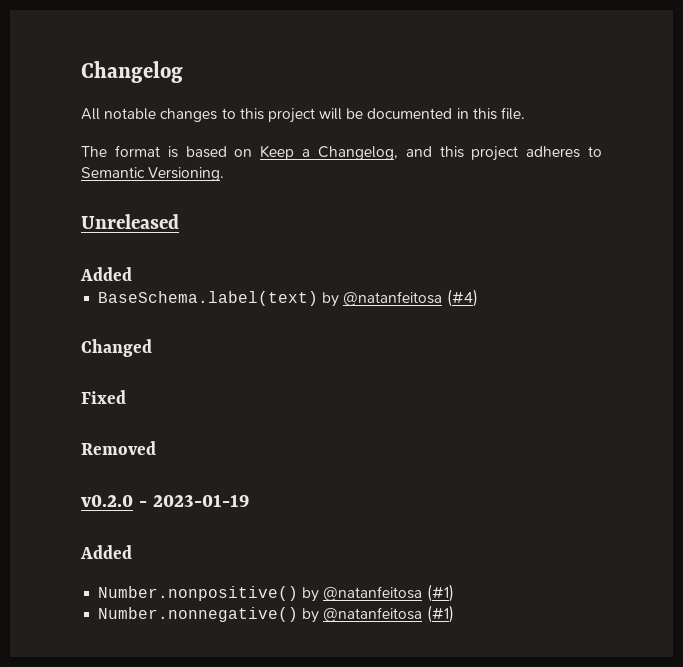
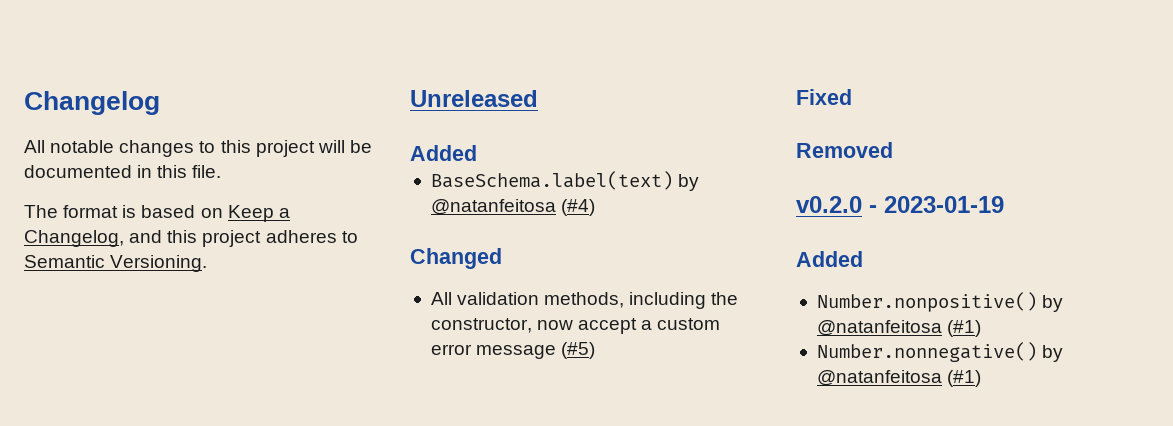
(152, 348) none -> [430,292,739,309] [430,318,721,334] [430,342,596,359] // All validation methods, including the constructor, now accept a custom error message (#5)

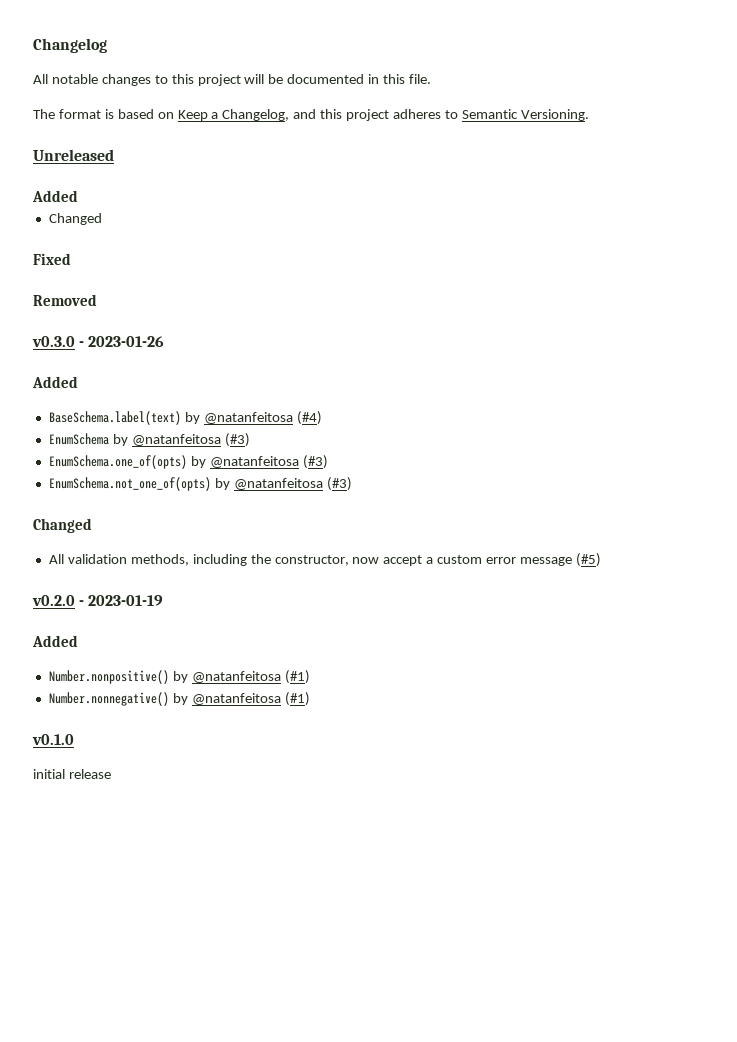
[430,171,700,191] [430,199,596,216] BaseSchema.label(text) by @natanfeitosa (#4) -> [48,213,102,225] [33,253,71,265] [33,294,97,306] [32,336,165,347] [32,376,78,388] [48,411,322,425] [48,433,250,447] [48,455,328,469] [48,477,352,491] Changed // Fixed // Removed // v0.3.0 - 2023-01-26 // Added // BaseSchema.label(text) by @natanfeitosa (#4) // EnumSchema by @natanfeitosa (#3) // EnumSchema.one_of(opts) by @natanfeitosa (#3) // EnumSchema.not_one_of(opts) by @natanfeitosa (#3)
[796,89,852,105] [796,142,893,158] // Fixed // Removed -> (601, 560) none
(982, 378) none -> [32,734,74,745] [33,769,111,779] // v0.1.0 // initial release

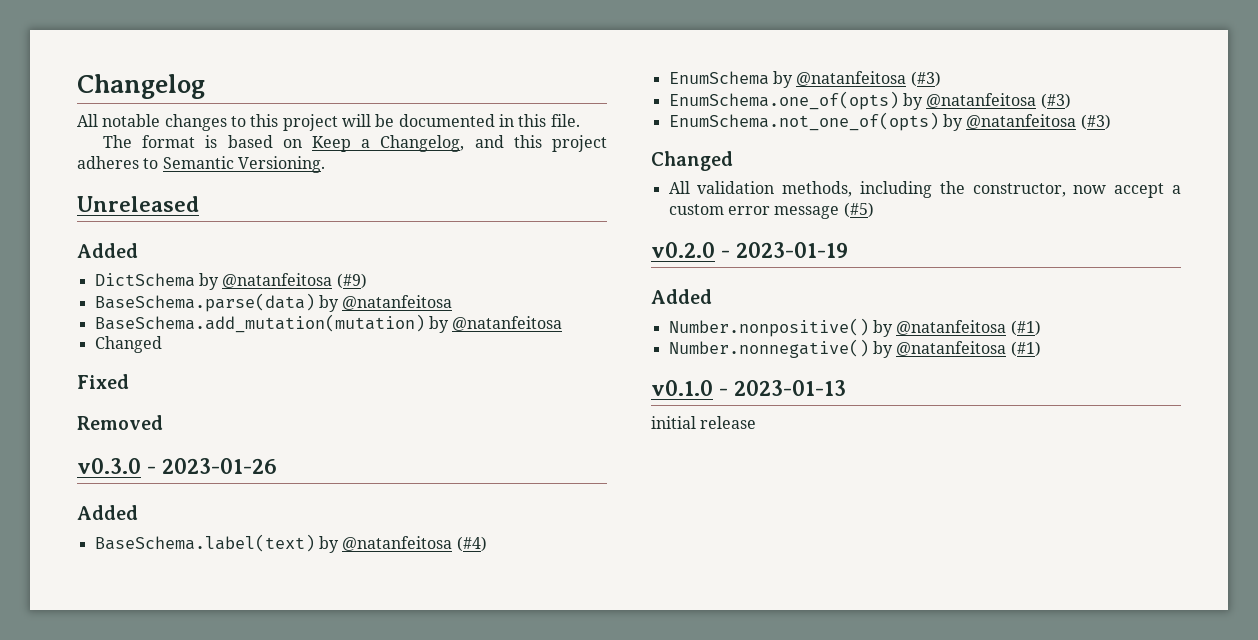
(78, 196) none -> [94,273,367,290] [94,293,453,312] [94,314,563,333] // DictSchema by @natanfeitosa (#9) // BaseSchema.parse(data) by @natanfeitosa // BaseSchema.add_mutation(mutation) by @natanfeitosa
(74, 739) none -> [719,380,847,396] - 2023-01-13

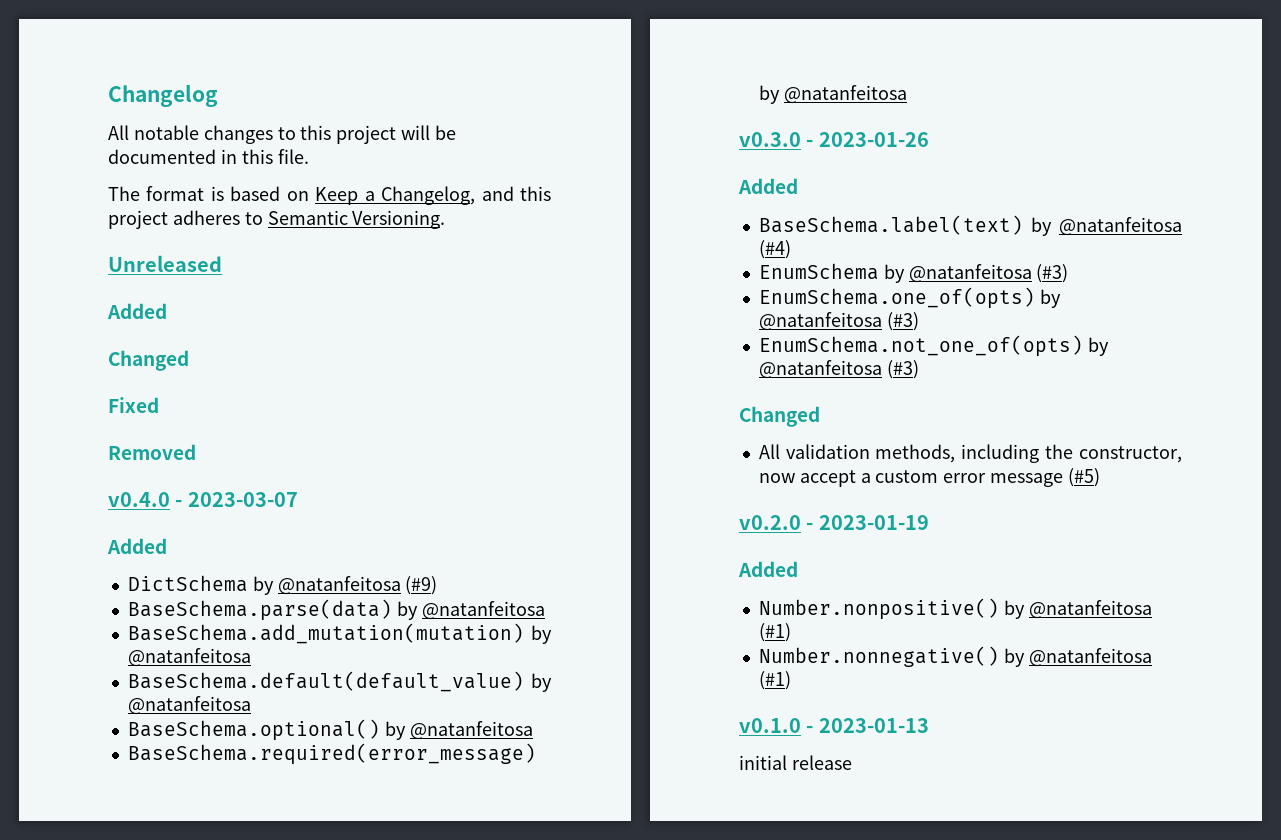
(138, 250) none -> [108,350,189,371] [108,397,159,413] [108,444,196,460] [108,492,298,507] [107,538,167,554] // Changed // Fixed // Removed // v0.4.0 - 2023-03-07 // Added
[94,336,162,353] [77,374,129,389] [77,415,163,430] Changed // Fixed // Removed -> [127,671,552,692] [127,696,251,715] [127,719,533,741] [127,743,536,765] [758,85,907,104] BaseSchema.default(default_value) by @natanfeitosa // BaseSchema.optional() by @natanfeitosa // BaseSchema.required(error_message) by @natanfeitosa

